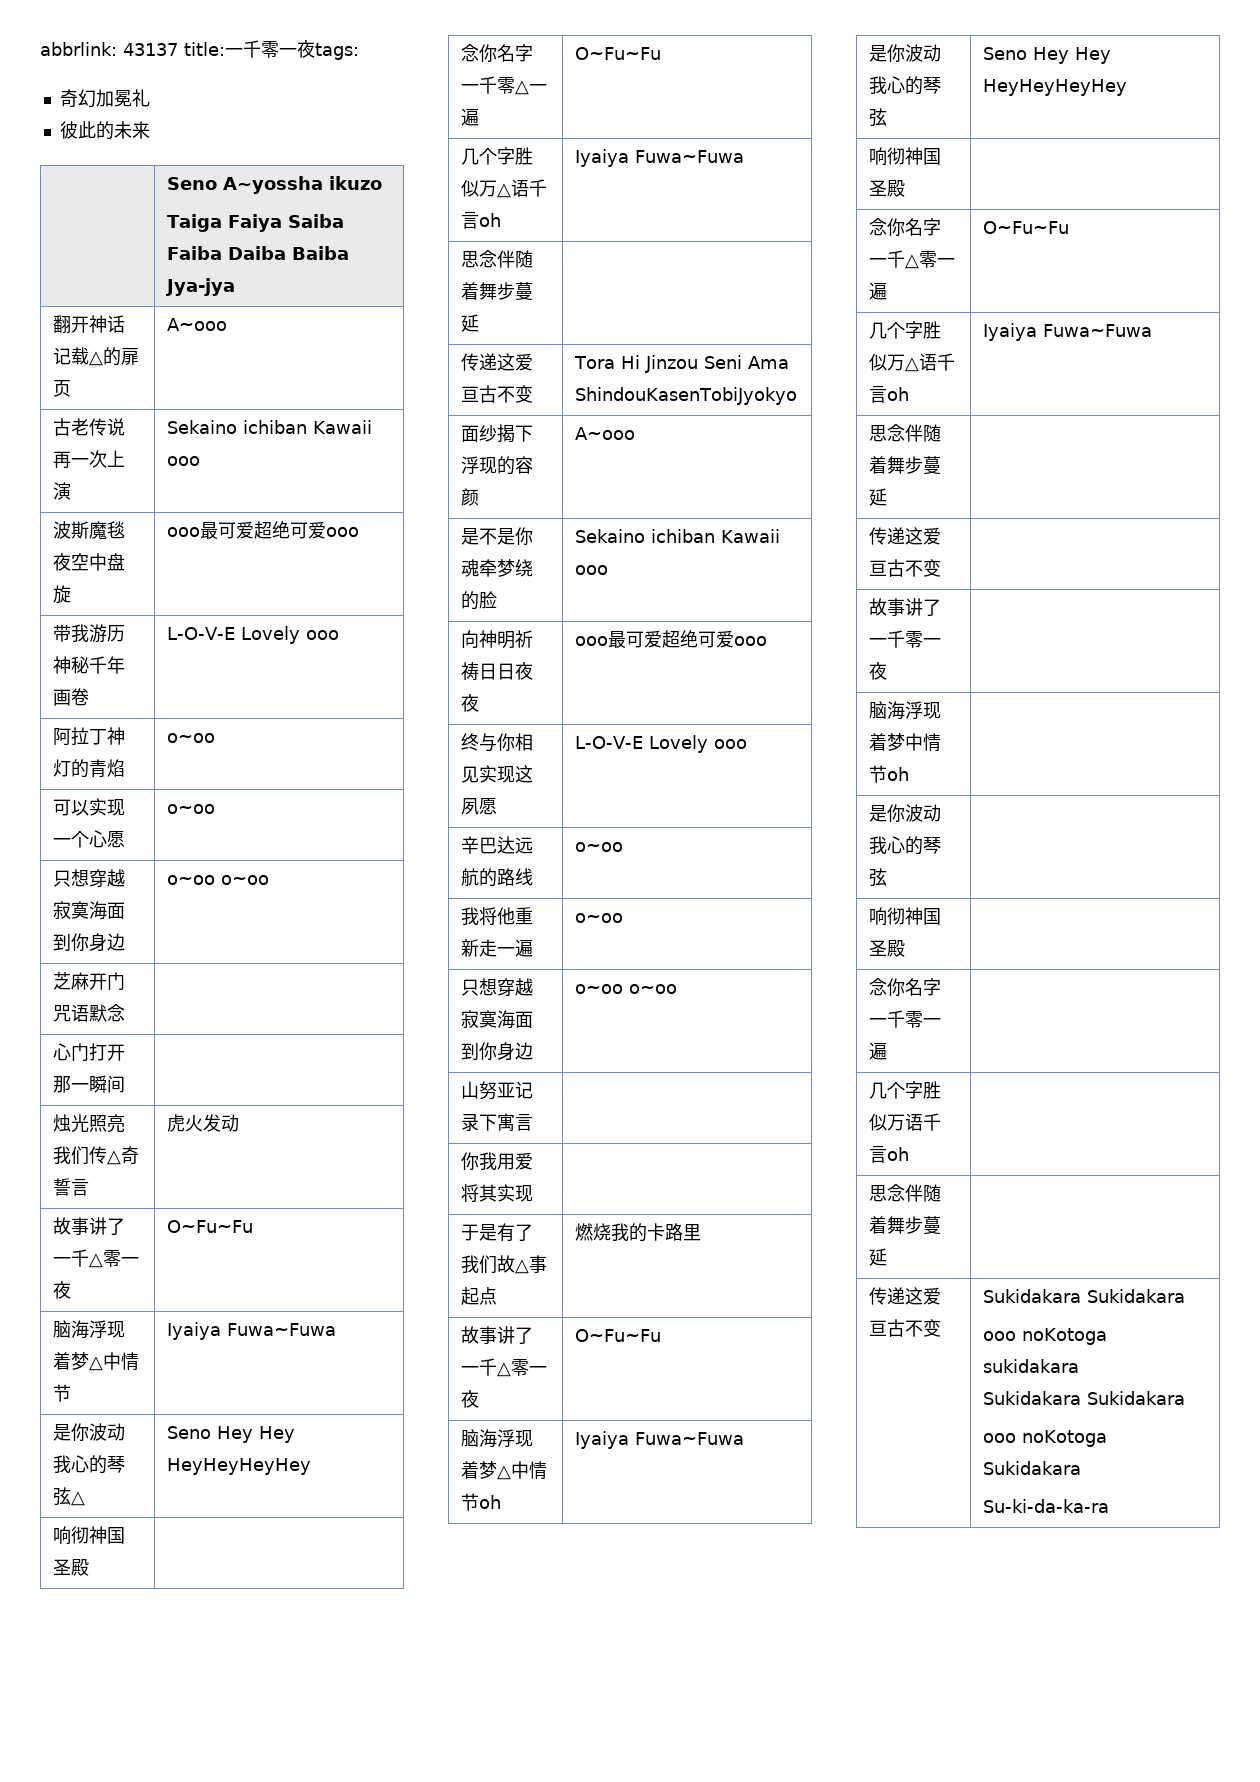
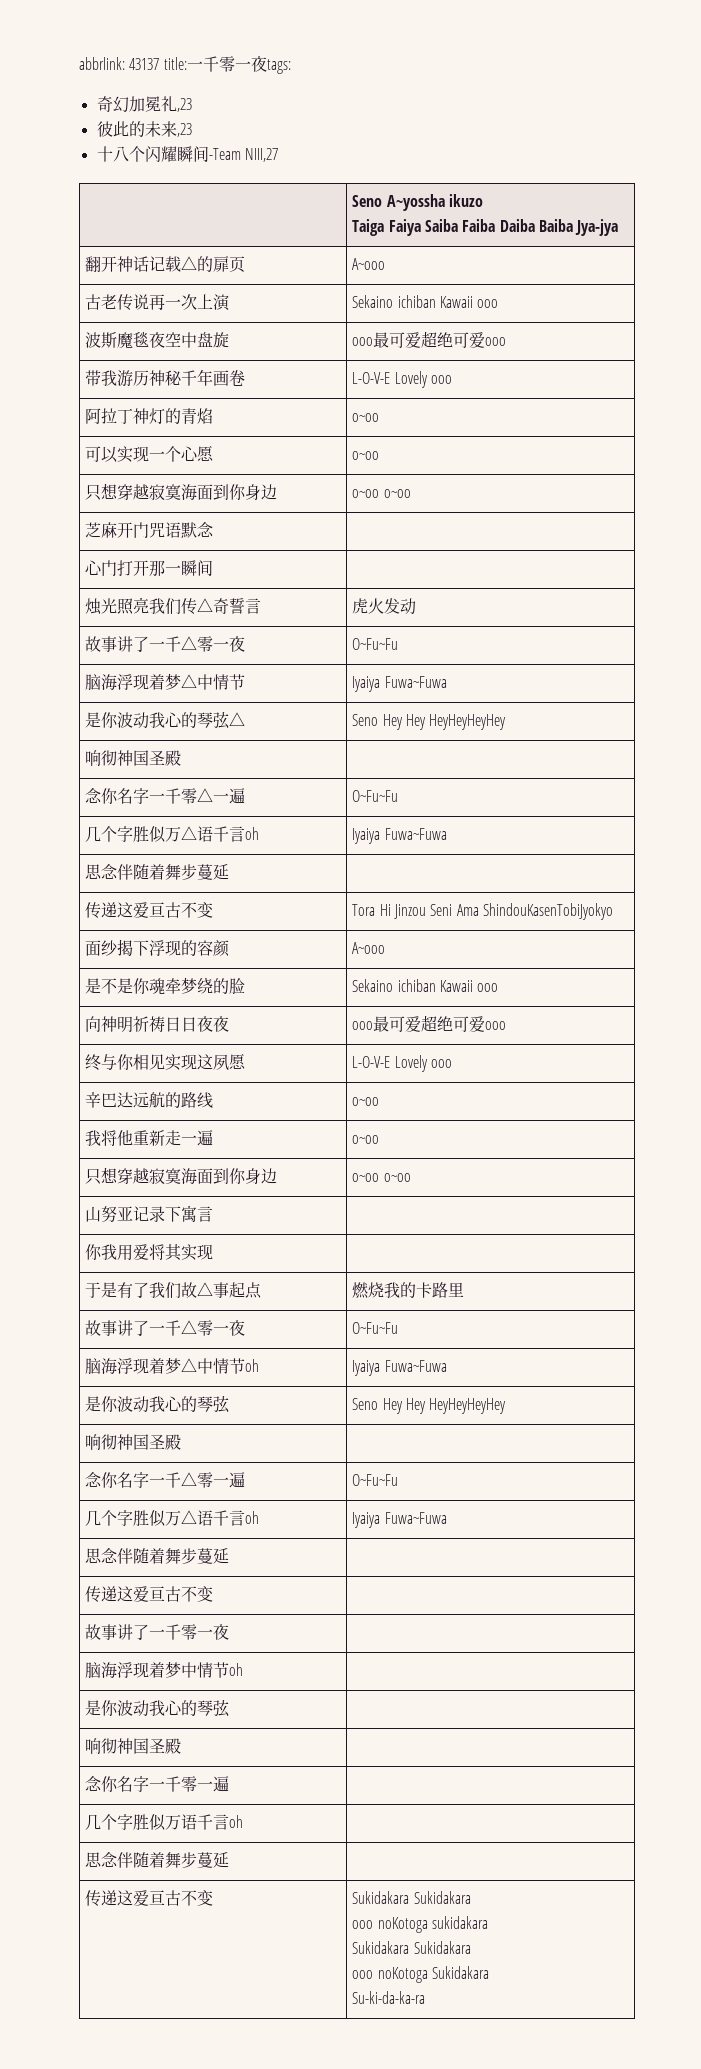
(150, 98) none -> [176,98,192,112] ,23
(150, 130) none -> [176,123,192,137] [96,146,278,162] ,23 // 十八个闪耀瞬间-Team NIII,27

